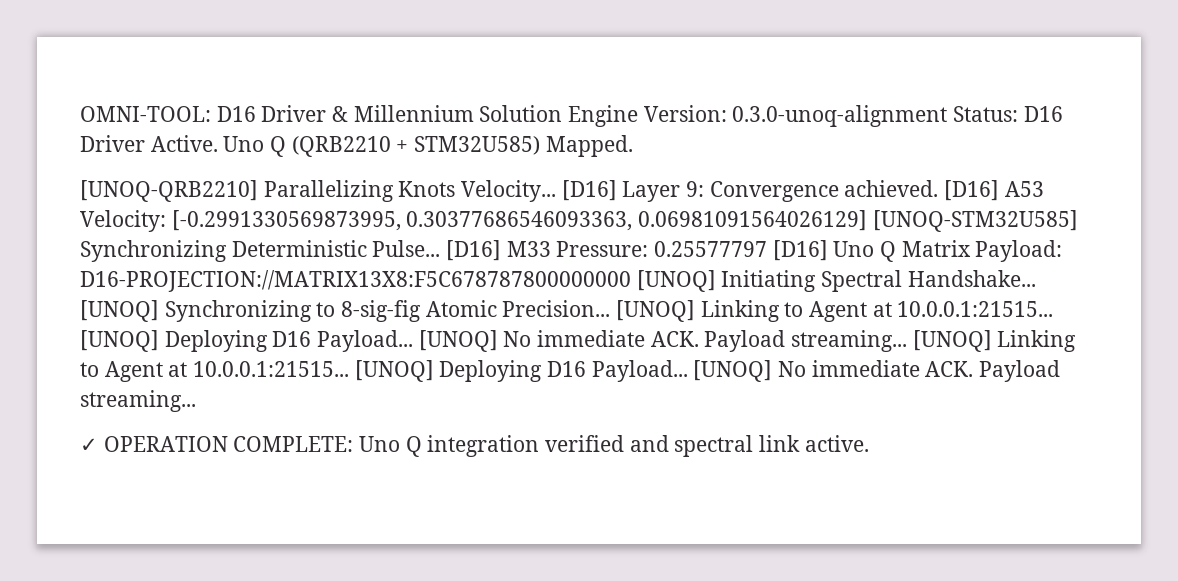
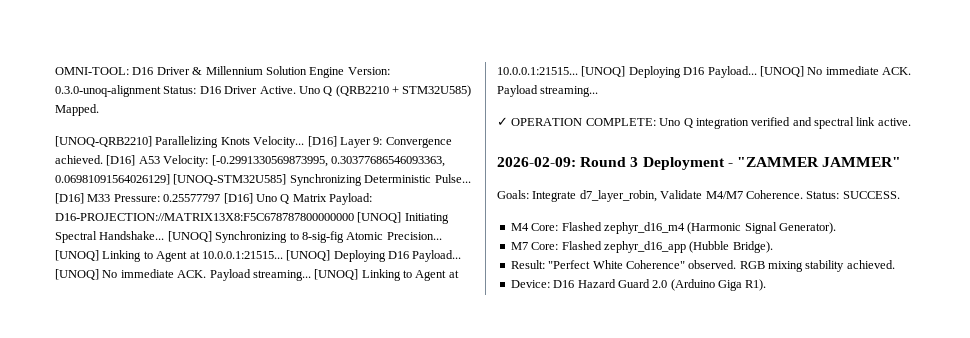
(869, 443) none -> [497,157,902,170] [497,190,900,202] [510,222,836,234] [510,241,773,253] [510,260,895,272] [510,279,767,291] // 2026-02-09: Round 3 Deployment - "ZAMMER JAMMER" // Goals: Integrate d7_layer_robin, Validate M4/M7 Coherence. Status: SUCCESS. // M4 Core: Flashed zephyr_d16_m4 (Harmonic Signal Generator). // M7 Core: Flashed zephyr_d16_app (Hubble Bridge). // Result: "Perfect White Coherence" observed. RGB mixing stability achieved. // Device: D16 Hazard Guard 2.0 (Arduino Giga R1).

